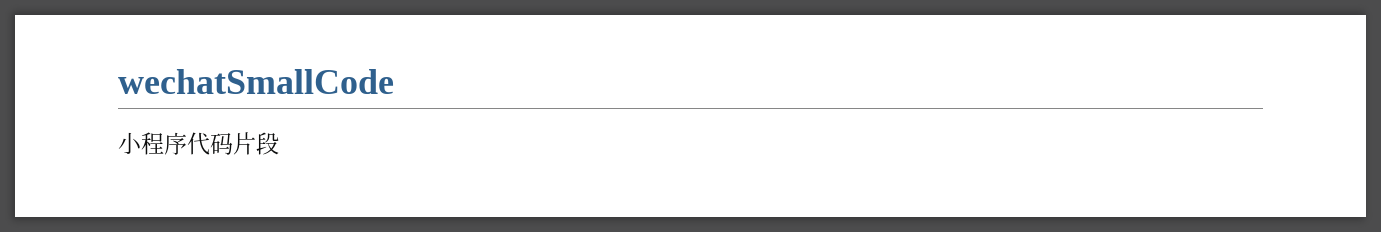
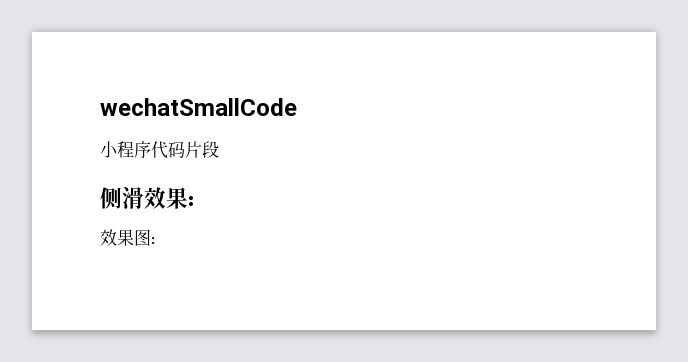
(279, 143) none -> [100,187,194,209] [100,229,155,246] // 侧滑效果: // 效果图:

